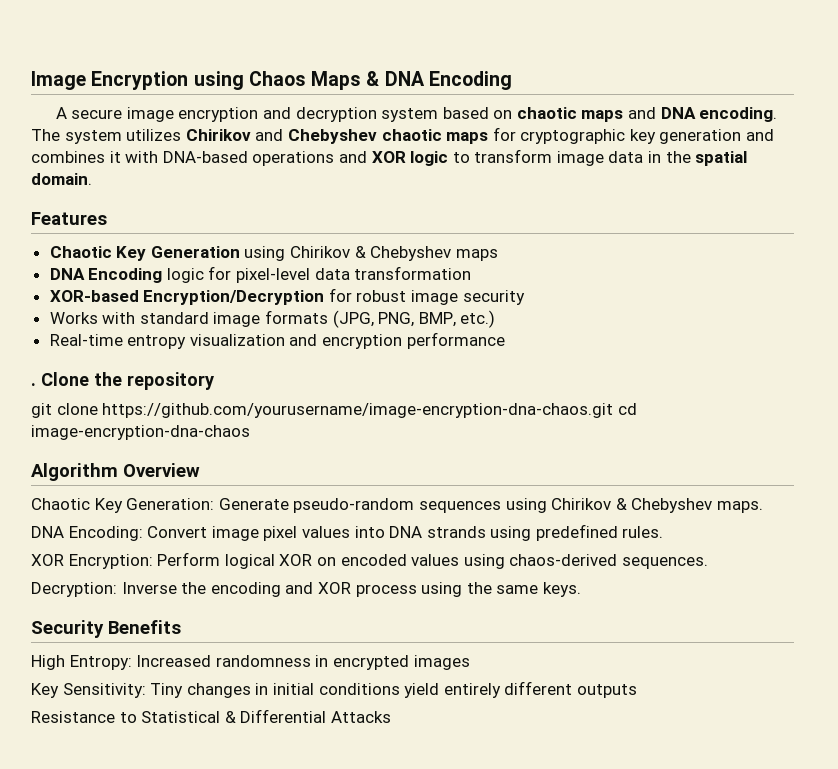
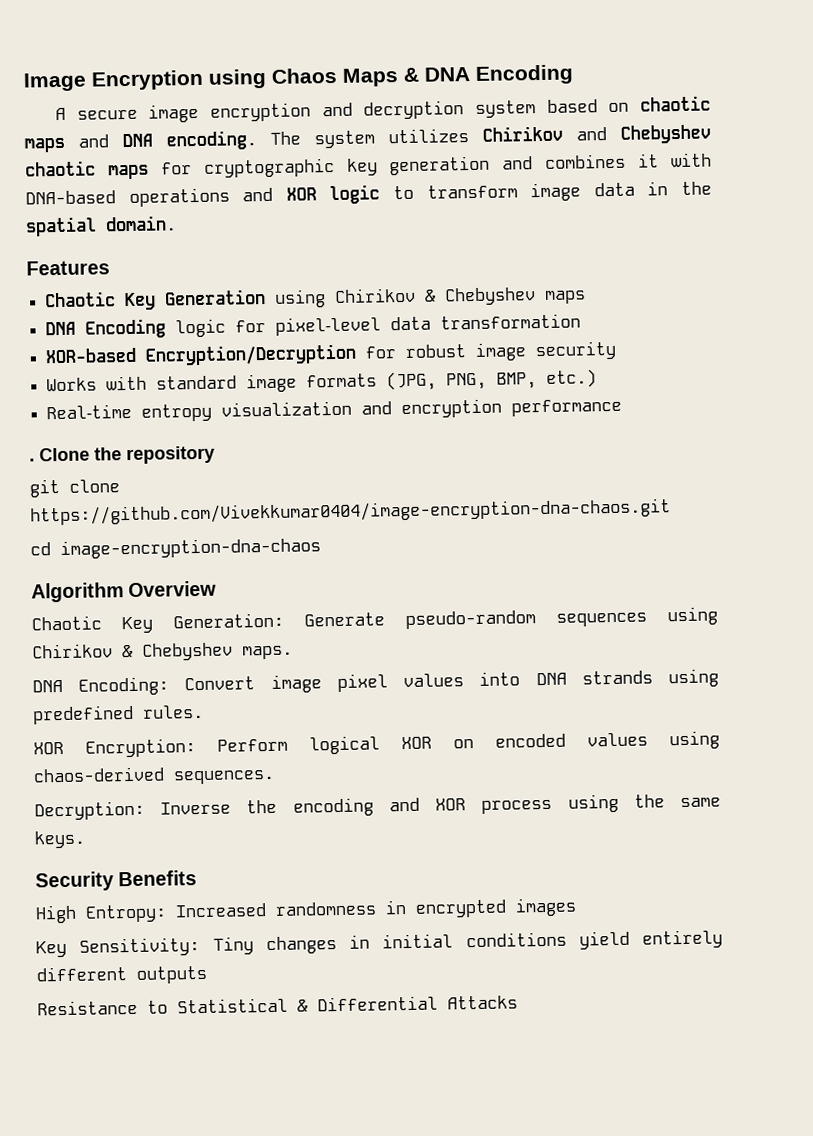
[102,403,614,418] https://github.com/yourusername/image-encryption-dna-chaos.git -> [30,498,671,526] https://github.com/Vivekkumar0404/image-encryption-dna-chaos.git //

